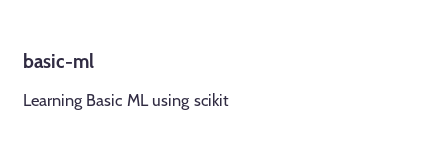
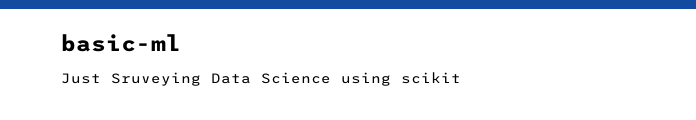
[23,94,149,110] Learning Basic ML -> [61,72,331,86] Just Sruveying Data Science

